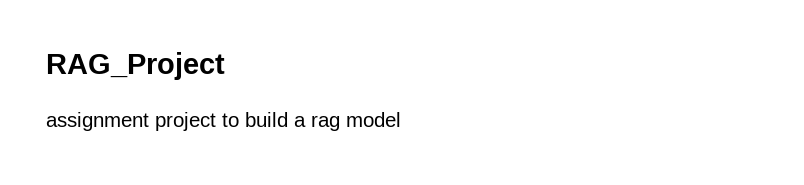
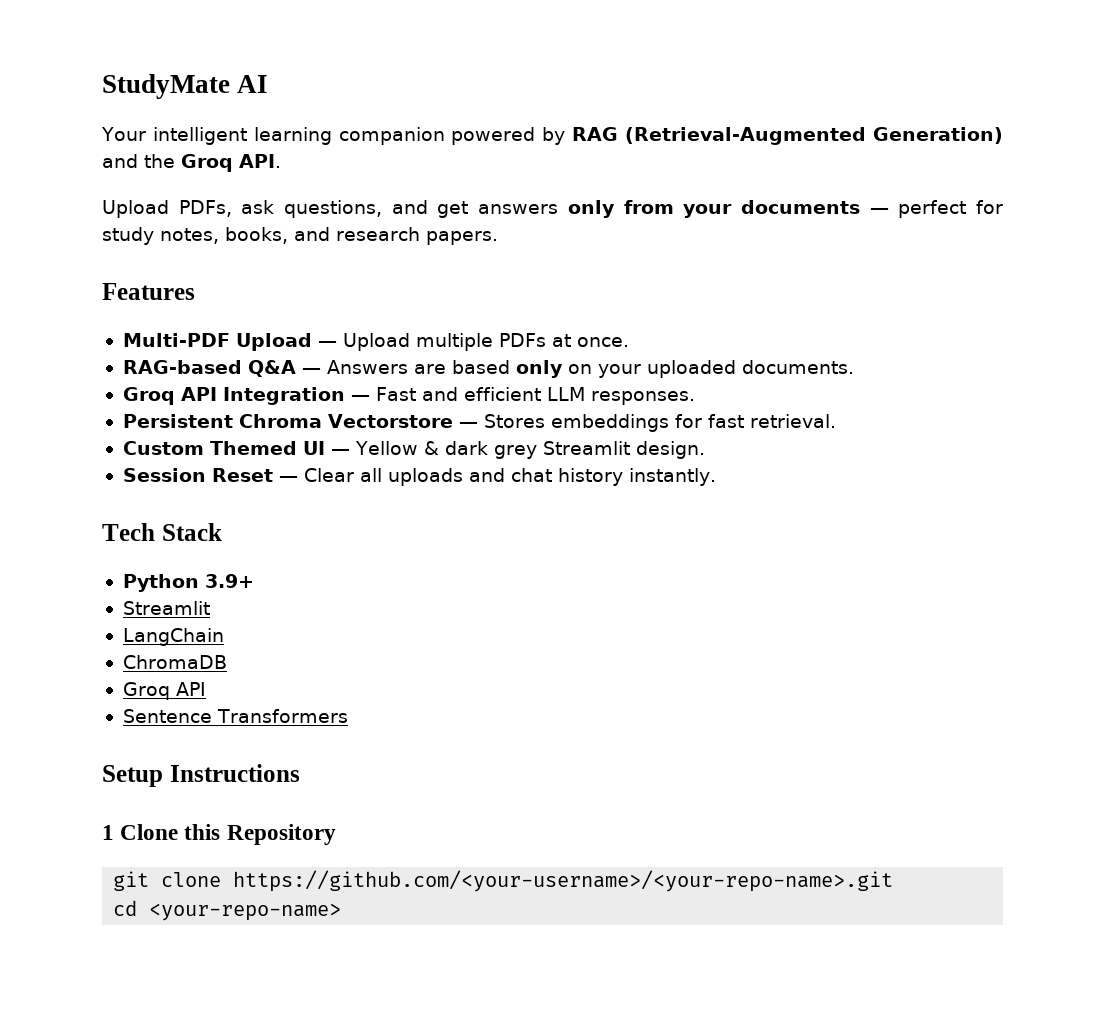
[46,52,225,80] [46,112,401,131] RAG_Project // assignment project to build a rag model -> [102,74,269,99] [101,127,1003,145] [102,154,281,172] [102,200,1004,218] [102,227,498,245] [102,283,195,300] [122,333,629,351] [122,360,854,378] [122,387,695,405] [122,414,836,432] [122,441,705,459] [122,468,716,486] [102,523,222,541] [122,574,254,592] [122,601,210,615] [122,628,224,646] [122,655,227,669] [122,682,206,700] [122,709,348,723] [102,764,300,787] [102,824,336,845] [113,870,894,892] [113,900,342,921] StudyMate AI // Your intelligent learning companion powered by RAG (Retrieval-Augmented Generation) and the Groq API. // Upload PDFs, ask questions, and get answers only from your documents — perfect for study notes, books, and research papers. // Features // Multi-PDF Upload — Upload multiple PDFs at once. // RAG-based Q&A — Answers are based only on your uploaded documents. // Groq API Integration — Fast and efficient LLM responses. // Persistent Chroma Vectorstore — Stores embeddings for fast retrieval. // Custom Themed UI — Yellow & dark grey Streamlit design. // Session Reset — Clear all uploads and chat history instantly. // Tech Stack // Python 3.9+ // Streamlit // LangChain // ChromaDB // Groq API // Sentence Transformers // Setup Instructions // 1 Clone this Repository // git clone https://github.com/<your-username>/<your-repo-name>.git // cd <your-repo-name>

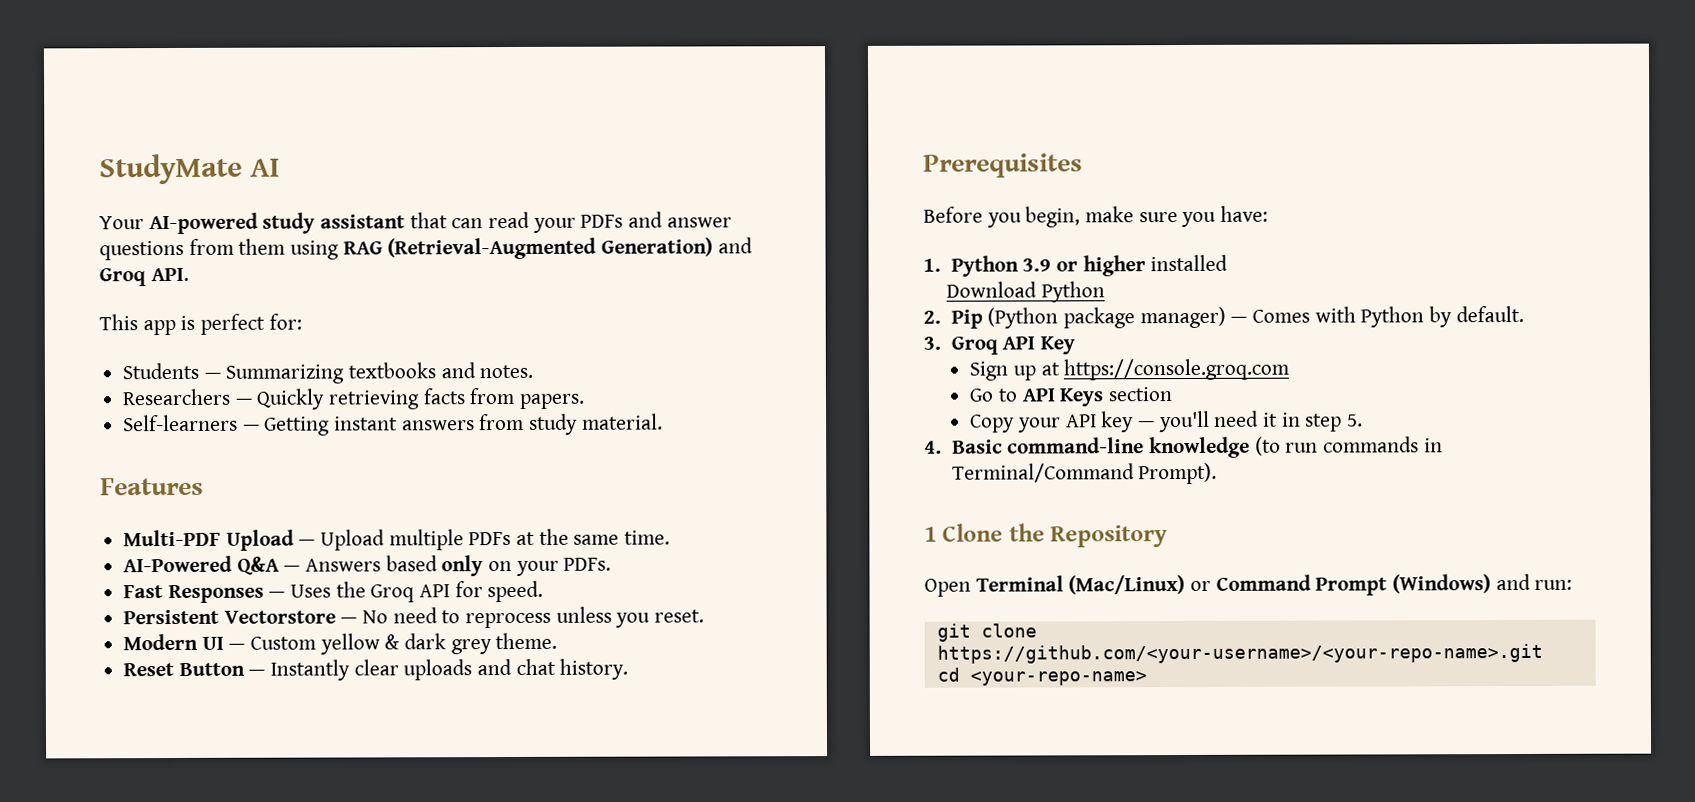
[152,127,566,145] intelligent learning companion powered by -> [148,211,732,235] [99,238,340,261] AI-powered study assistant that can read your PDFs and answer questions from them using
[144,154,175,168] the -> (753, 245) none
[102,200,1004,218] [102,227,498,245] Upload PDFs, ask questions, and get answers only from your documents — perfect for study notes, books, and research papers. -> [99,313,302,336] [122,362,534,384] [122,387,586,410] [123,413,663,436] This app is perfect for: // Students — Summarizing textbooks and notes. // Researchers — Quickly retrieving facts from papers. // Self-learners — Getting instant answers from study material.
[576,337,629,347] [122,360,242,374] once. // RAG-based -> [538,528,671,545] [123,555,233,573] the same time. // AI-Powered
[413,364,446,374] are -> (382, 565) none
[646,360,854,378] [122,387,695,405] uploaded documents. // Groq API Integration — Fast and efficient LLM responses. -> [563,557,612,571] [123,580,544,604] PDFs. // Fast Responses — Uses the Groq API for speed.
[238,414,322,428] Chroma -> (220, 617) none
[483,414,836,432] [122,441,705,459] [122,468,716,486] [102,523,222,541] [122,574,254,592] [122,601,210,615] [122,628,224,646] [122,655,227,669] [122,682,206,700] [122,709,348,723] [102,764,300,787] Stores embeddings for fast retrieval. // Custom Themed UI — Yellow & dark grey Streamlit design. // Session Reset — Clear all uploads and chat history instantly. // Tech Stack // Python 3.9+ // Streamlit // LangChain // ChromaDB // Groq API // Sentence Transformers // Setup Instructions -> [362,606,705,629] [123,632,558,655] [123,658,629,681] [923,153,1083,178] [923,205,1269,228] [923,254,1229,277] [946,281,1105,303] [923,305,1524,329] [923,336,1075,355] [969,358,1290,381] [969,387,1173,407] [970,410,1363,433] [924,436,1443,459] [951,462,1218,485] No need to reprocess unless you reset. // Modern UI — Custom yellow & dark grey theme. // Reset Button — Instantly clear uploads and chat history. // Prerequisites // Before you begin, make sure you have: // 1. Python 3.9 or higher installed // Download Python // 2. Pip (Python package manager) — Comes with Python by default. // 3. Groq API Key // Sign up at https://console.groq.com // Go to API Keys section // Copy your API key — you'll need it in step 5. // 4. Basic command-line knowledge (to run commands in Terminal/Command Prompt).
[184,824,221,840] this -> [1008,523,1045,542] the
(336, 834) none -> [924,573,1573,597] // Open Terminal (Mac/Linux) or Command Prompt (Windows) and run:

